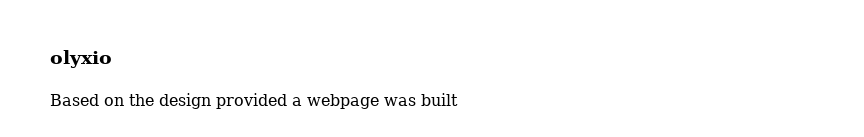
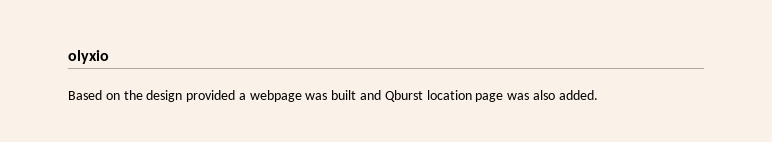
(458, 99) none -> [360,90,598,102] and Qburst location page was also added.

